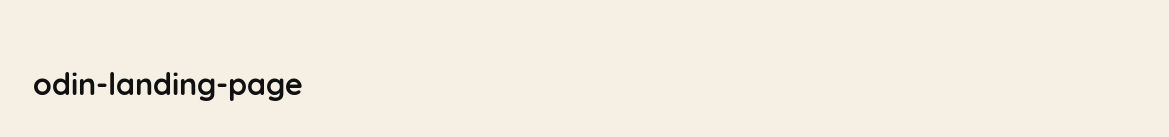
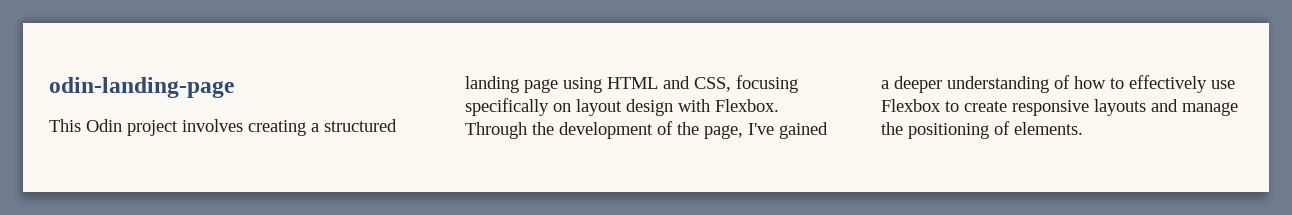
(303, 86) none -> [49,119,397,136] [465,75,798,93] [465,98,779,116] [465,121,828,139] [881,75,1235,93] [881,99,1238,116] [881,121,1083,139] // This Odin project involves creating a structured landing page using HTML and CSS, focusing specifically on layout design with Flexbox. Through the development of the page, I've gained a deeper understanding of how to effectively use Flexbox to create responsive layouts and manage the positioning of elements.

